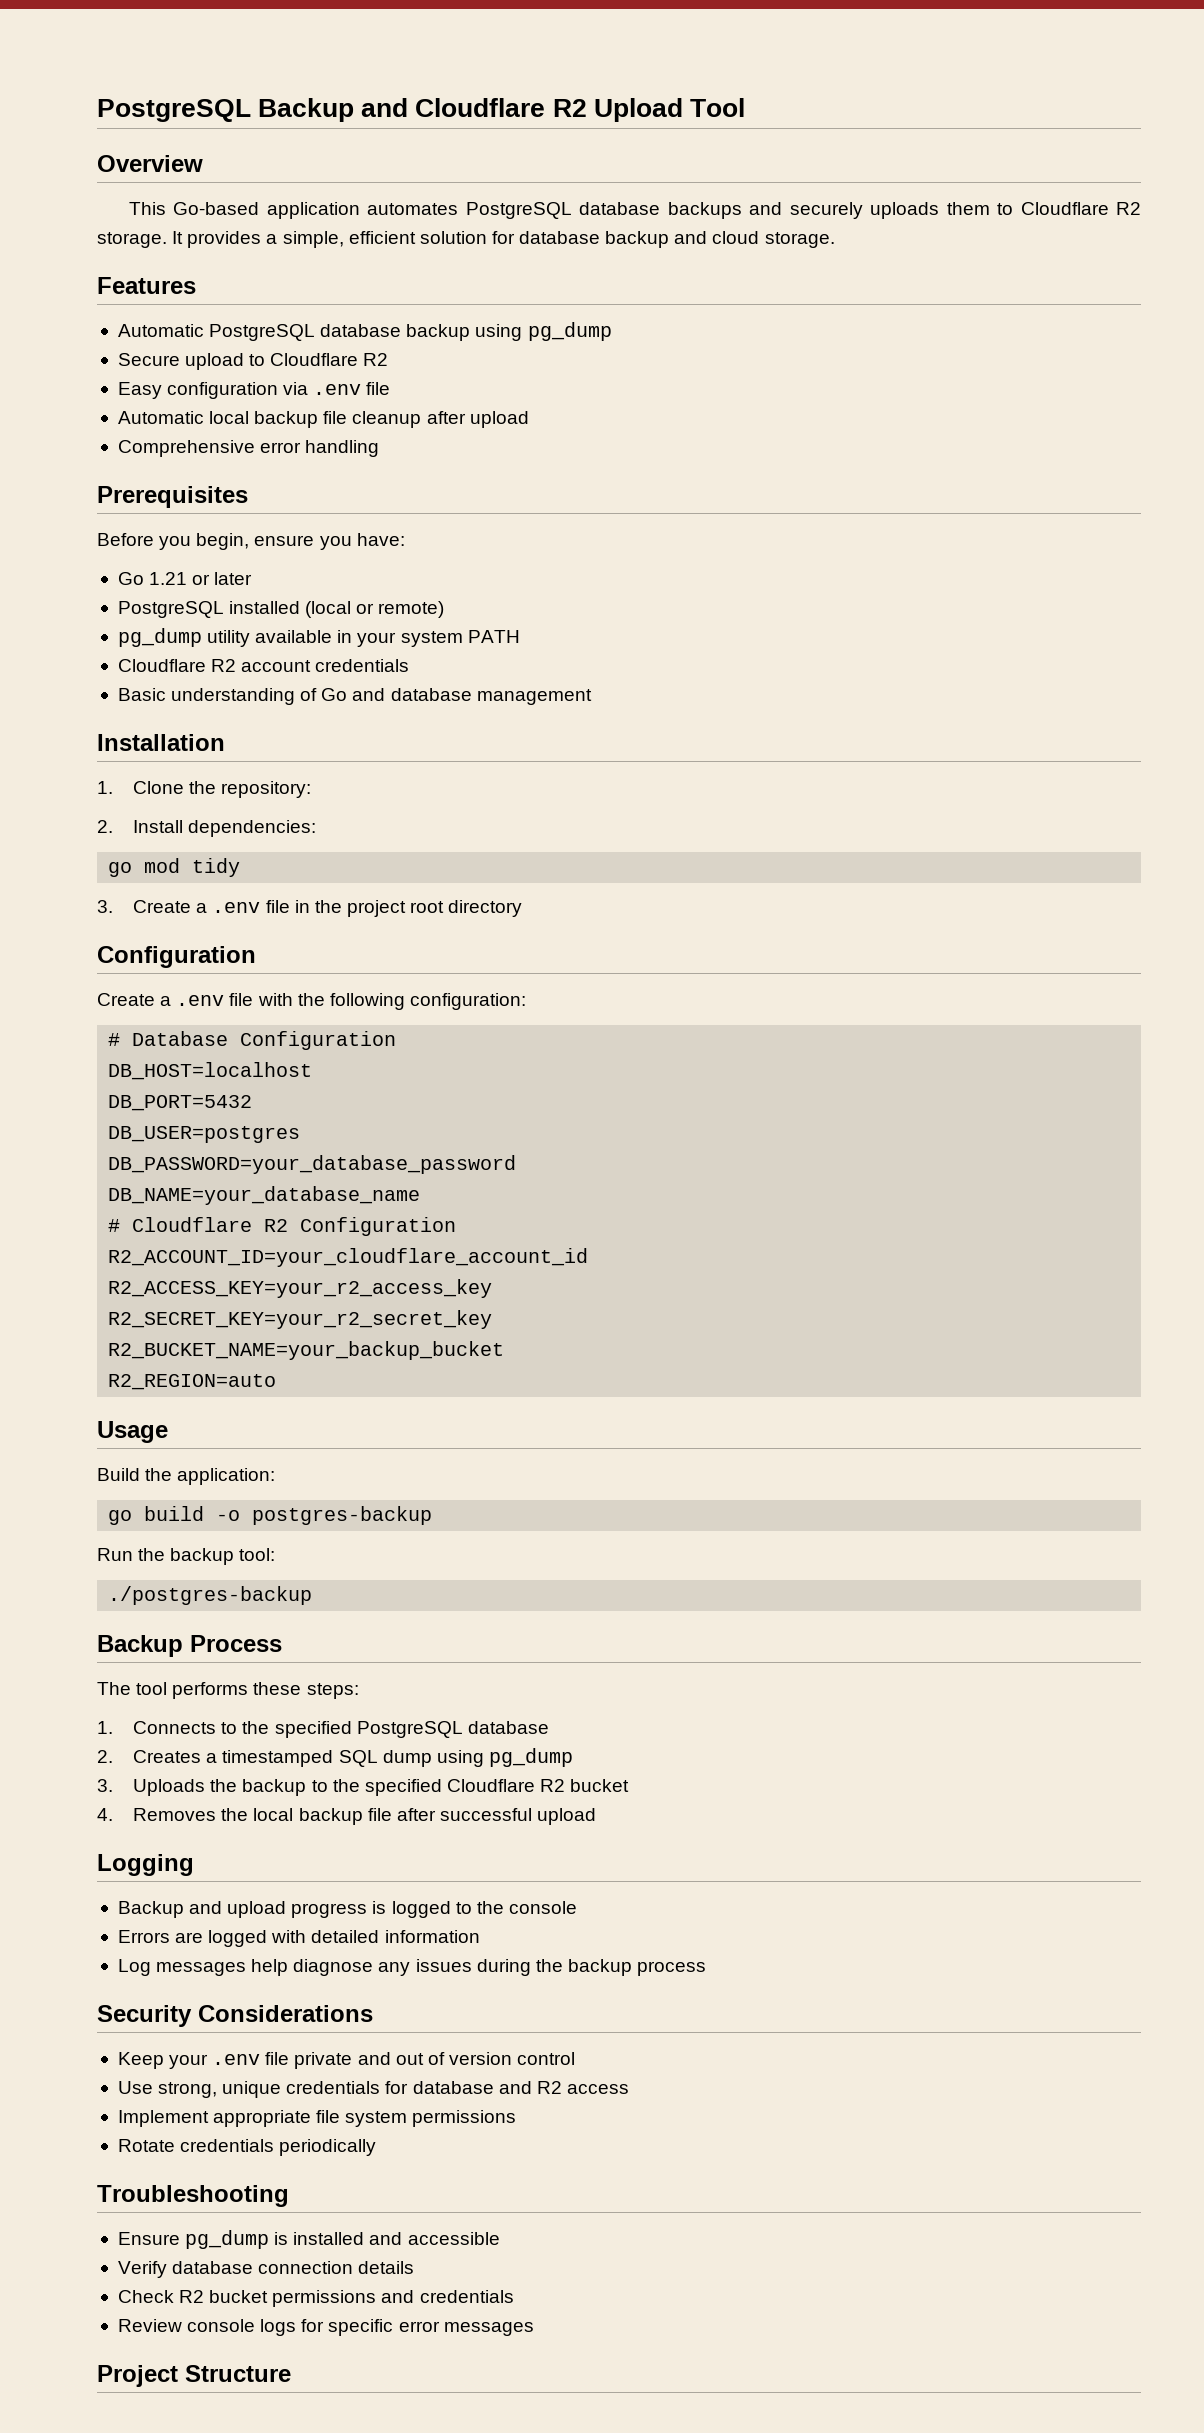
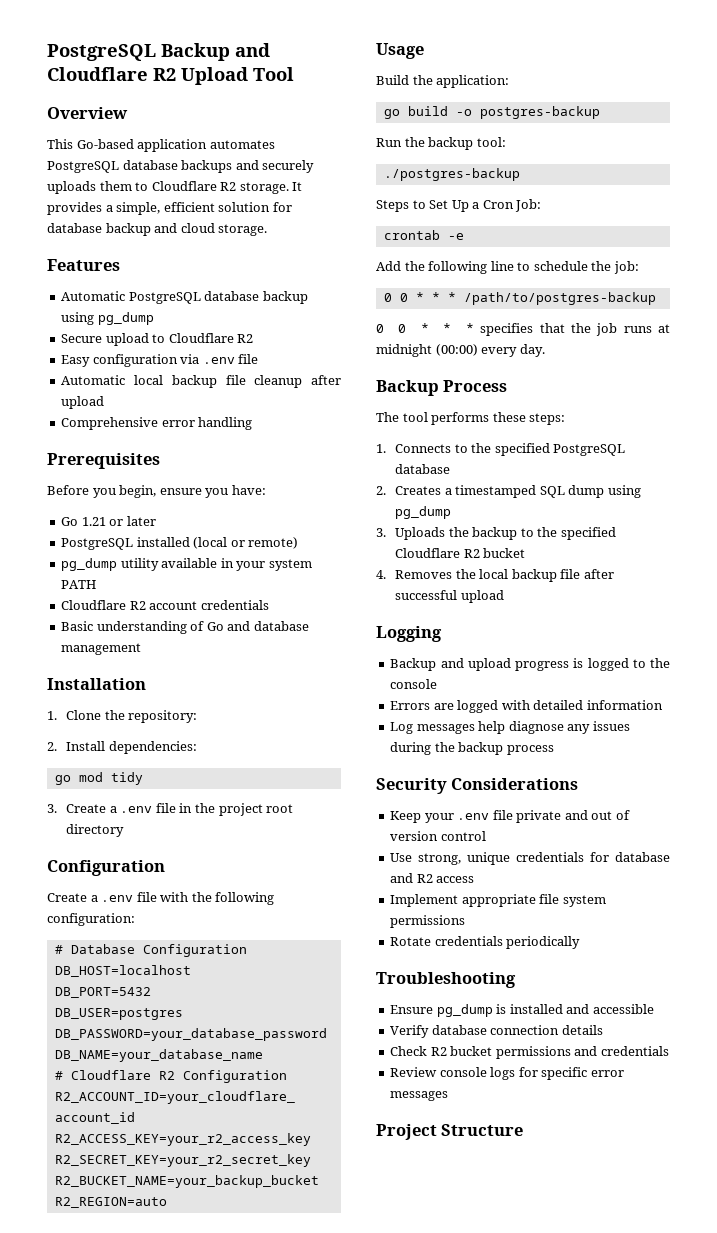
(313, 1595) none -> [376,199,542,212] [383,230,464,240] [376,261,639,274] [383,292,656,305] [376,323,670,336] [376,344,545,357] // Steps to Set Up a Cron Job: // crontab -e // Add the following line to schedule the job: // 0 0 * * * /path/to/postgres-backup // 0 0 * * * specifies that the job runs at midnight (00:00) every day.

